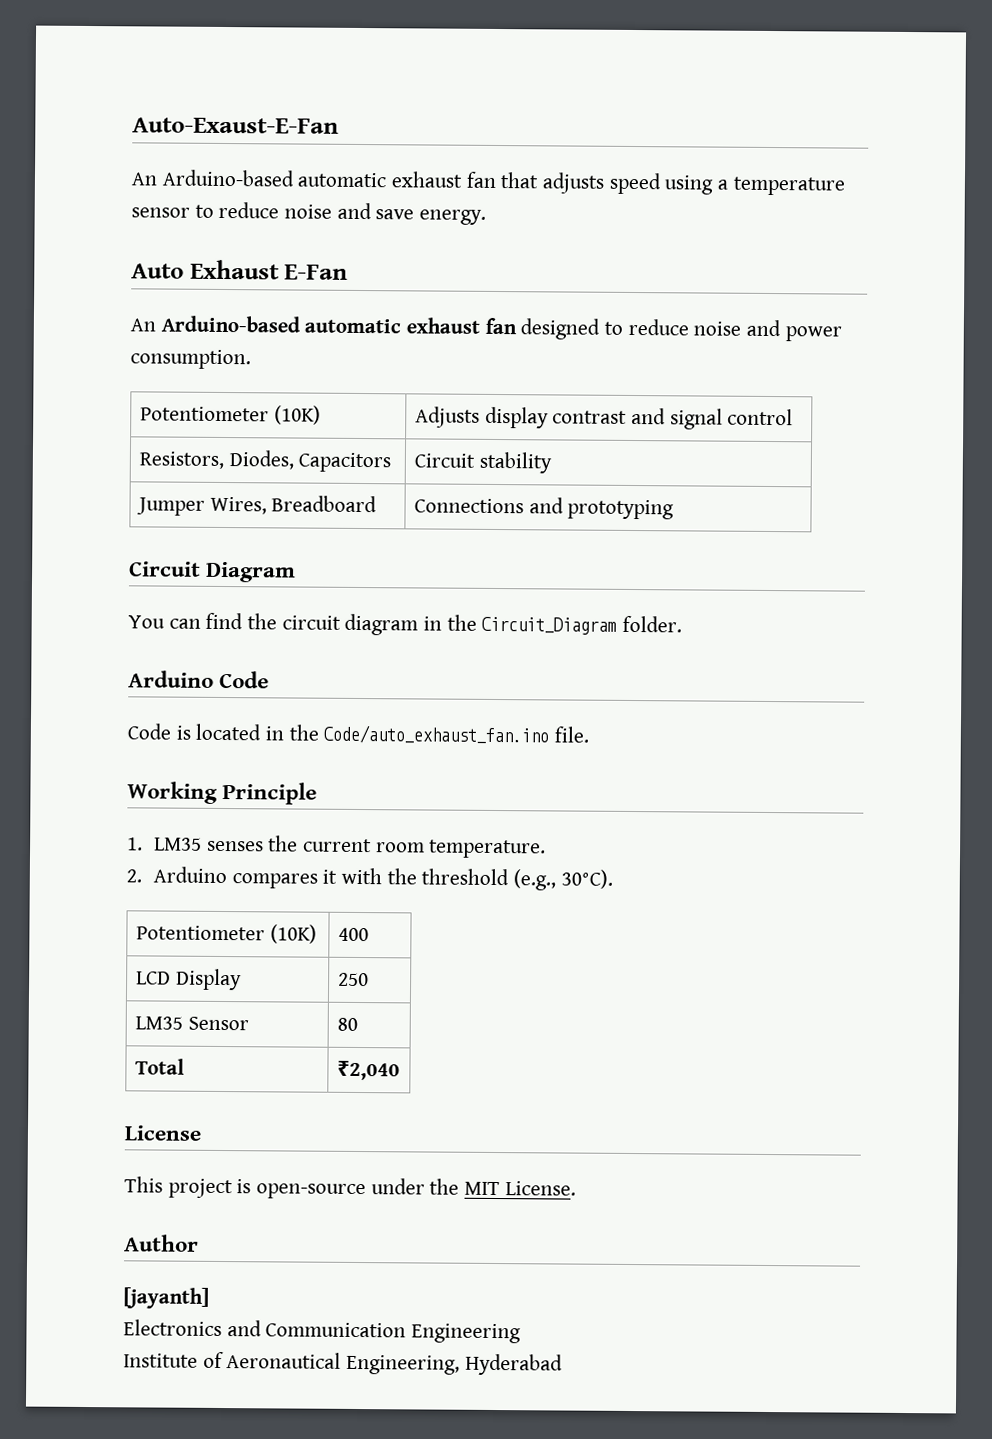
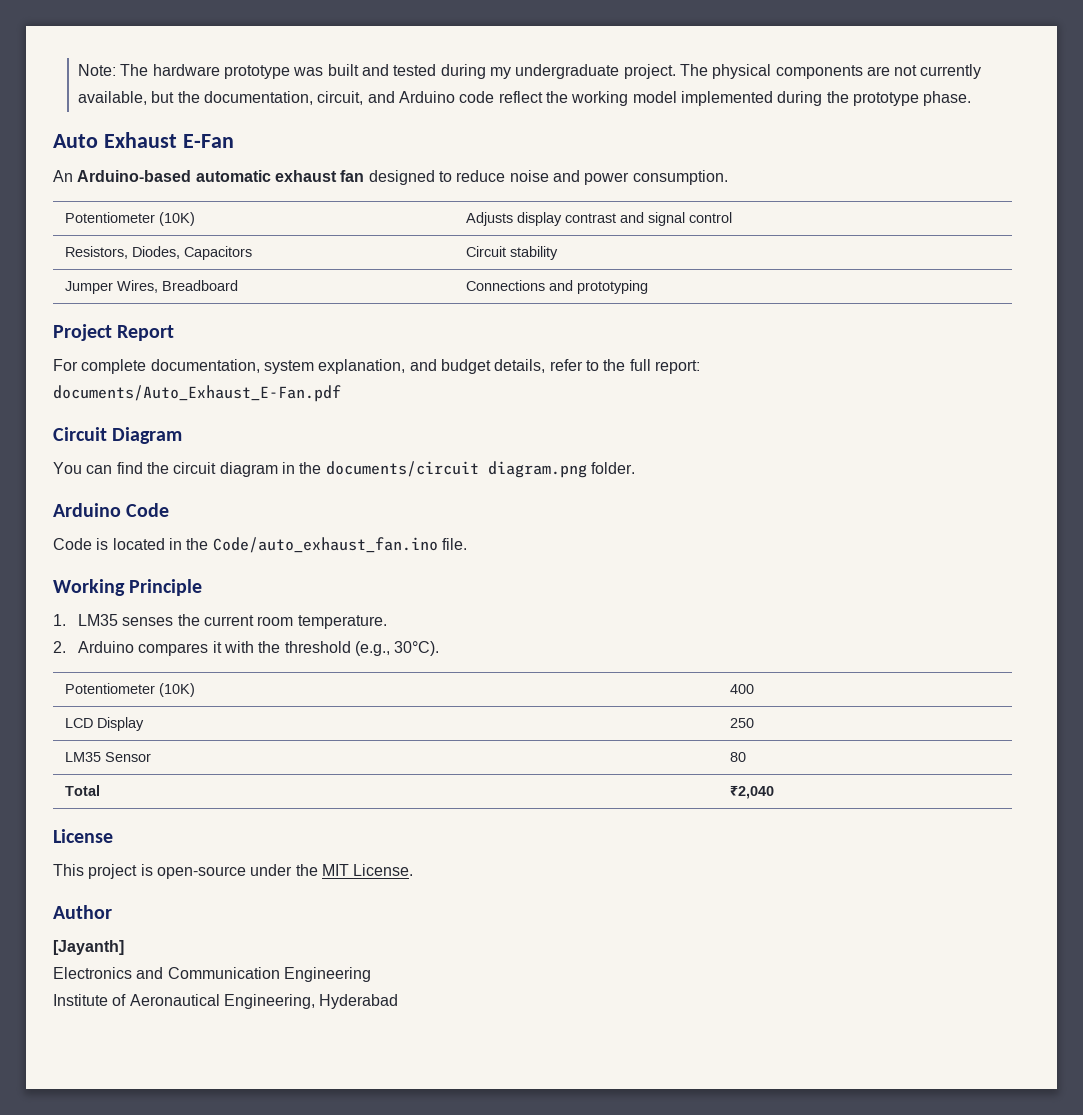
[132,117,339,134] [131,169,845,196] [131,201,487,225] Auto-Exaust-E-Fan // An Arduino-based automatic exhaust fan that adjusts speed using a temperature sensor to reduce noise and save energy. -> [78,64,982,79] [78,91,972,106] Note: The hardware prototype was built and tested during my undergraduate project. The physical components are not currently available, but the documentation, circuit, and Arduino code reflect the working model implemented during the prototype phase.
(675, 509) none -> [53,324,175,341] [53,359,700,374] [53,385,341,402] // Project Report // For complete documentation, system explanation, and budget details, refer to the full report: // documents/Auto_Exhaust_E-Fan.pdf
[481,616,618,635] Circuit_Diagram -> [325,461,587,478] documents/circuit diagram.png
[123,1287,209,1309] [jayanth] -> [53,940,124,955] [Jayanth]

